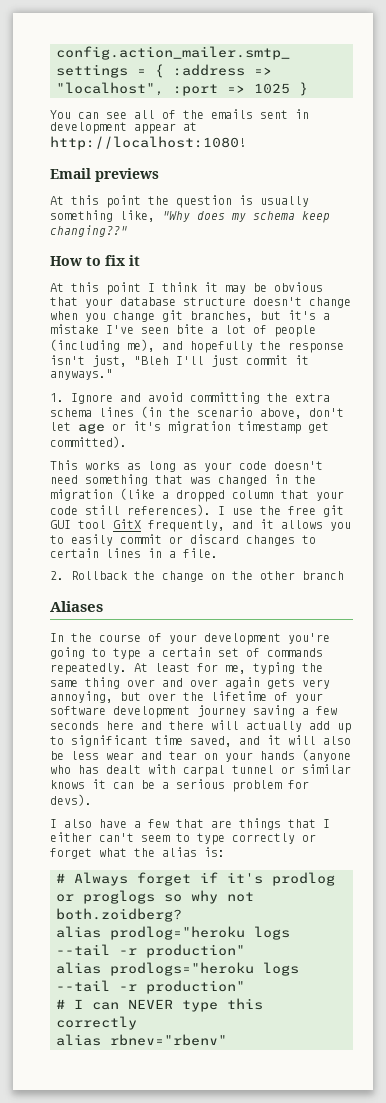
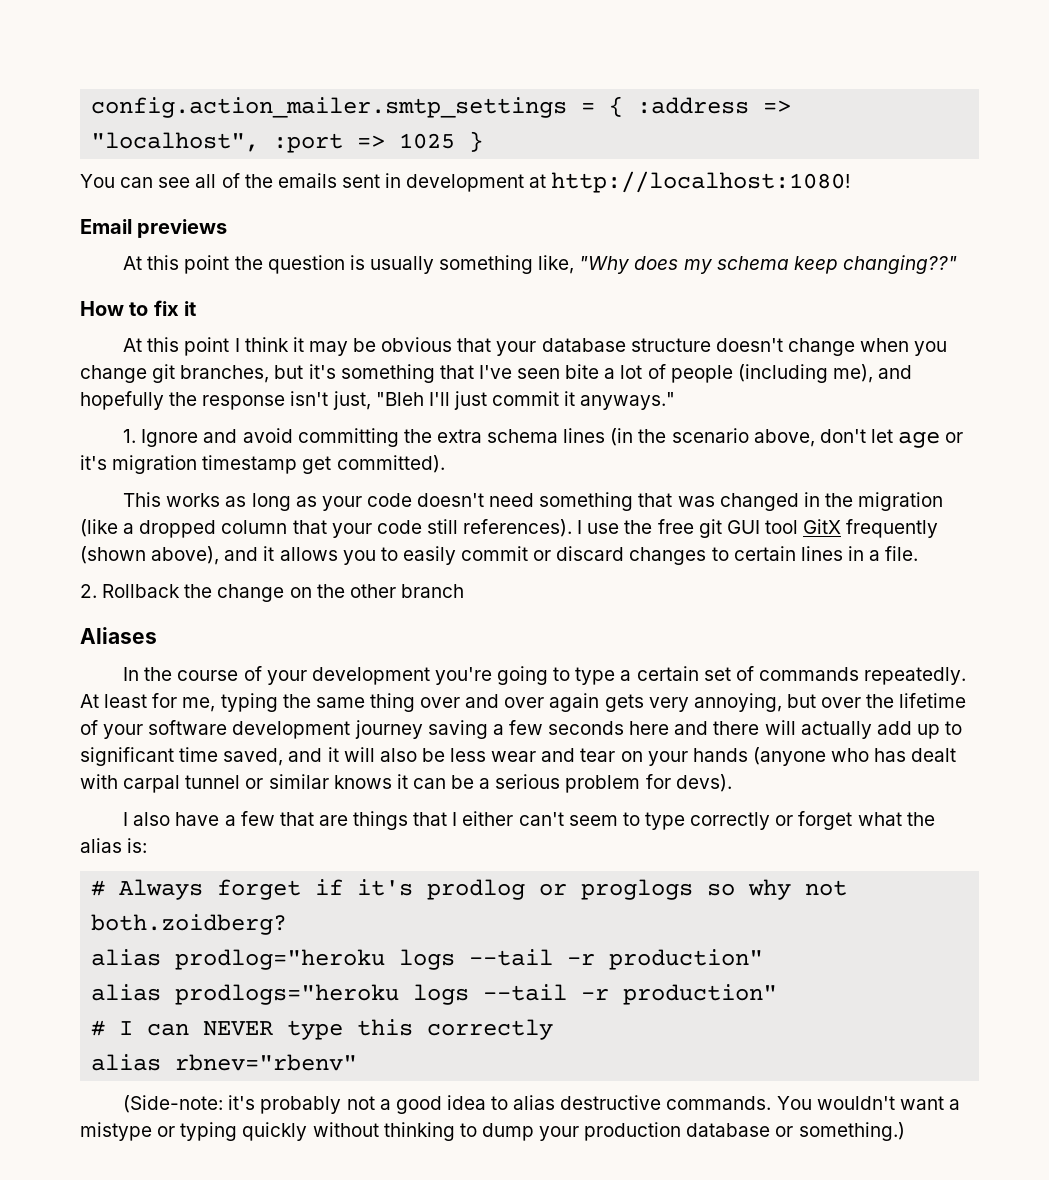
[134,123,176,134] appear -> (525, 183) none
[323,313,330,320] [50,324,99,334] a mistake -> [340,364,474,383] something that
[148,520,225,532] frequently, -> [846,519,939,538] [80,546,220,565] frequently (shown above),
(227, 1040) none -> [123,1095,960,1114] [80,1122,905,1141] // (Side-note: it's probably not a good idea to alias destructive commands. You wouldn't want a mistype or typing quickly without thinking to dump your production database or something.)

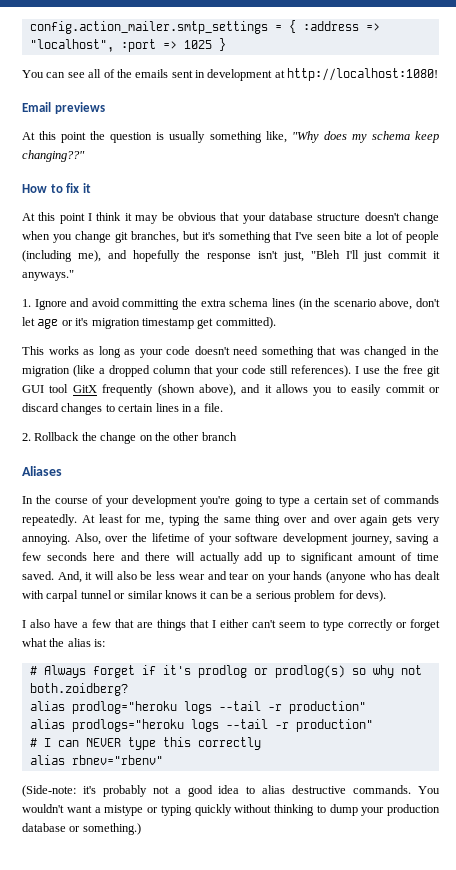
[693,693,816,712] annoying, but -> [22,533,101,545] annoying. Also,
[354,720,423,739] journey -> [350,534,392,545] journey,
[179,747,323,766] time saved, and -> [358,552,439,561] [22,571,82,583] amount of time saved. And,
[581,879,694,900] proglogs -> [274,665,345,678] prodlog(s)

